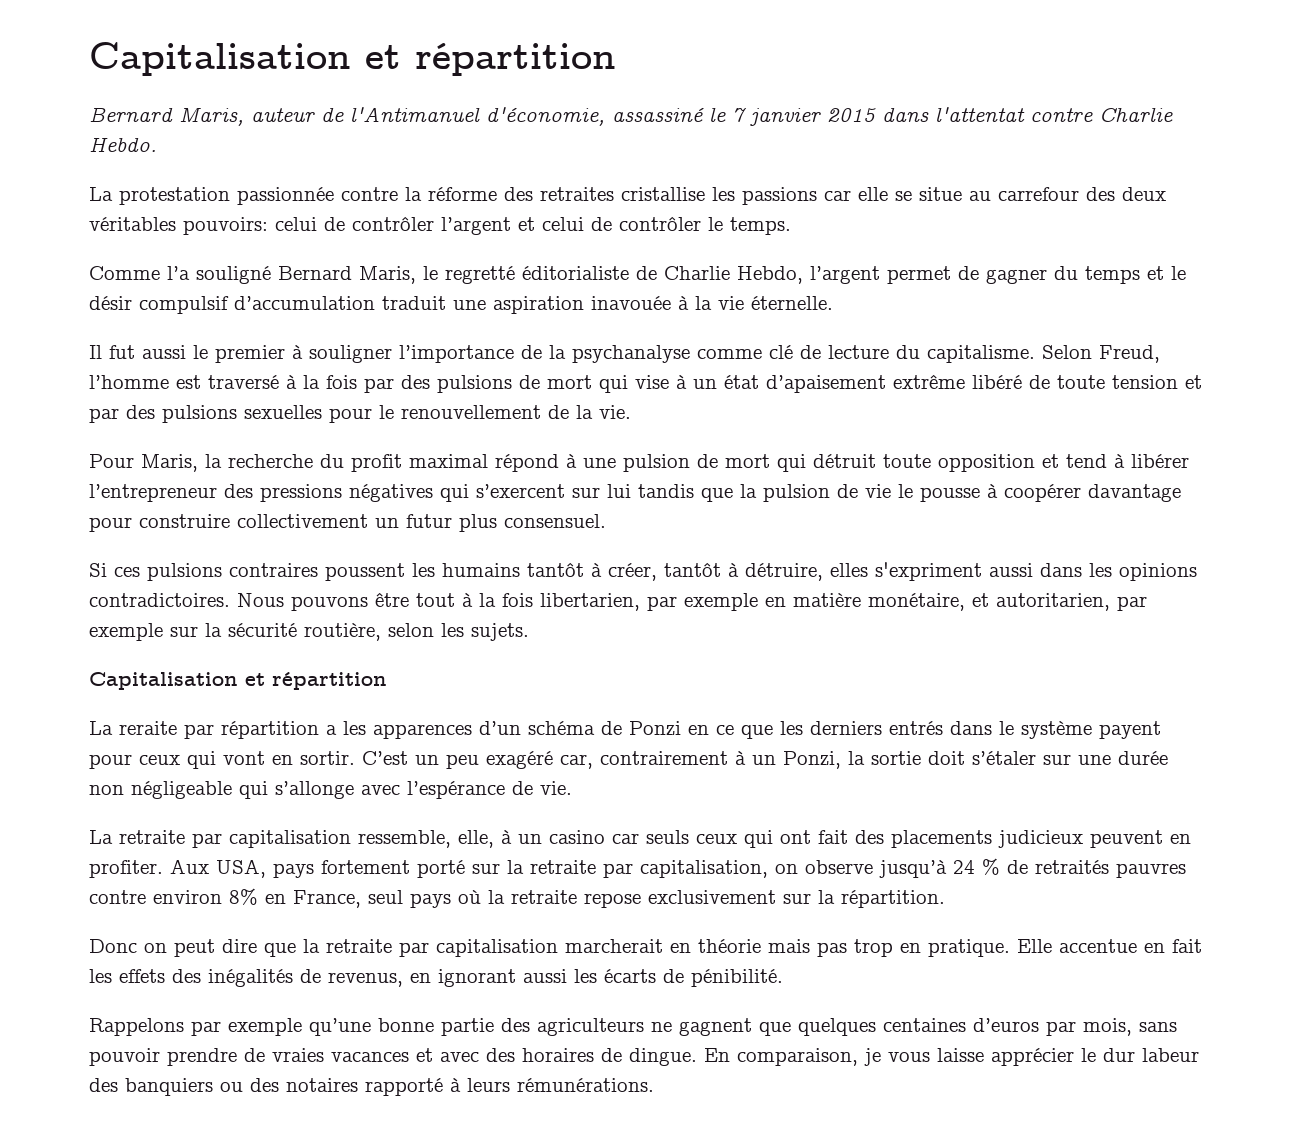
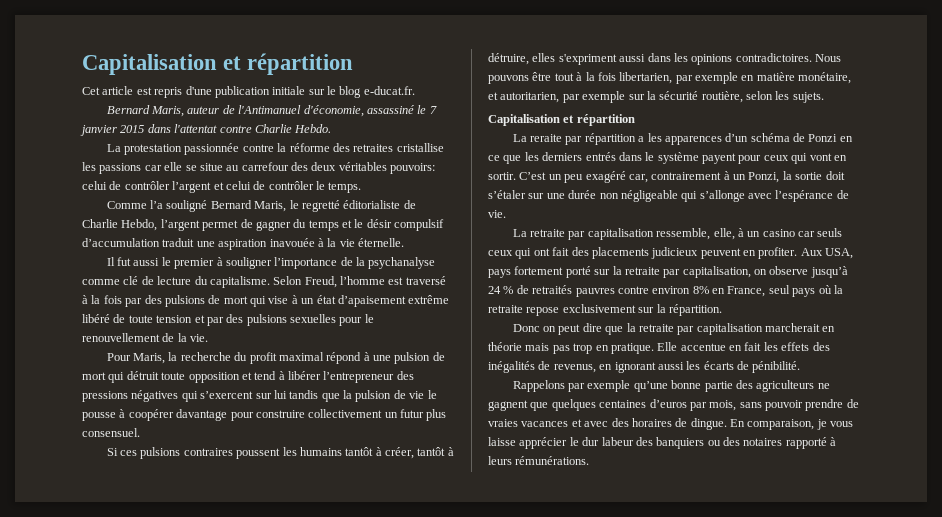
[89,42,616,76] Capitalisation et répartition -> [82,53,354,75] [82,86,415,98] Capitalisation et répartition // Cet article est repris d'une publication initiale sur le blog e-ducat.fr.

